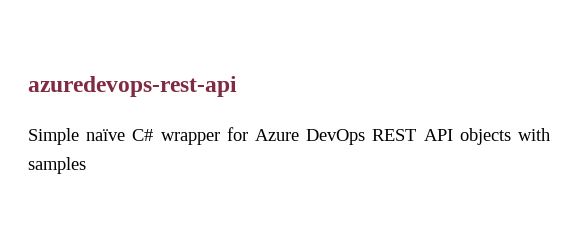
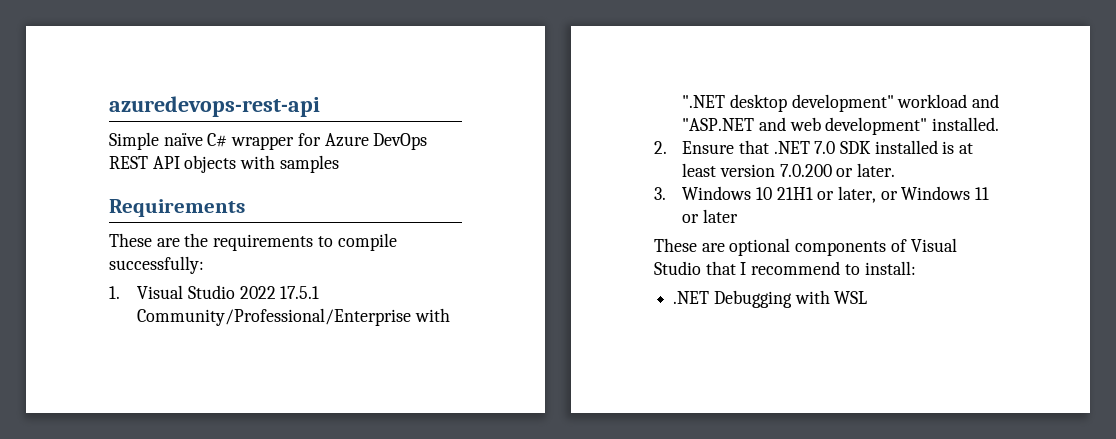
(86, 165) none -> [109,199,245,217] [109,233,397,251] [109,256,204,274] [109,285,320,299] [137,308,450,326] [682,94,999,112] [682,117,999,135] [654,140,974,154] [682,163,895,177] [654,186,990,203] [682,209,738,223] [654,238,957,256] [654,261,916,275] [673,290,868,308] // Requirements // These are the requirements to compile successfully: // 1. Visual Studio 2022 17.5.1 Community/Professional/Enterprise with ".NET desktop development" workload and "ASP.NET and web development" installed. // 2. Ensure that .NET 7.0 SDK installed is at least version 7.0.200 or later. // 3. Windows 10 21H1 or later, or Windows 11 or later // These are optional components of Visual Studio that I recommend to install: // .NET Debugging with WSL

